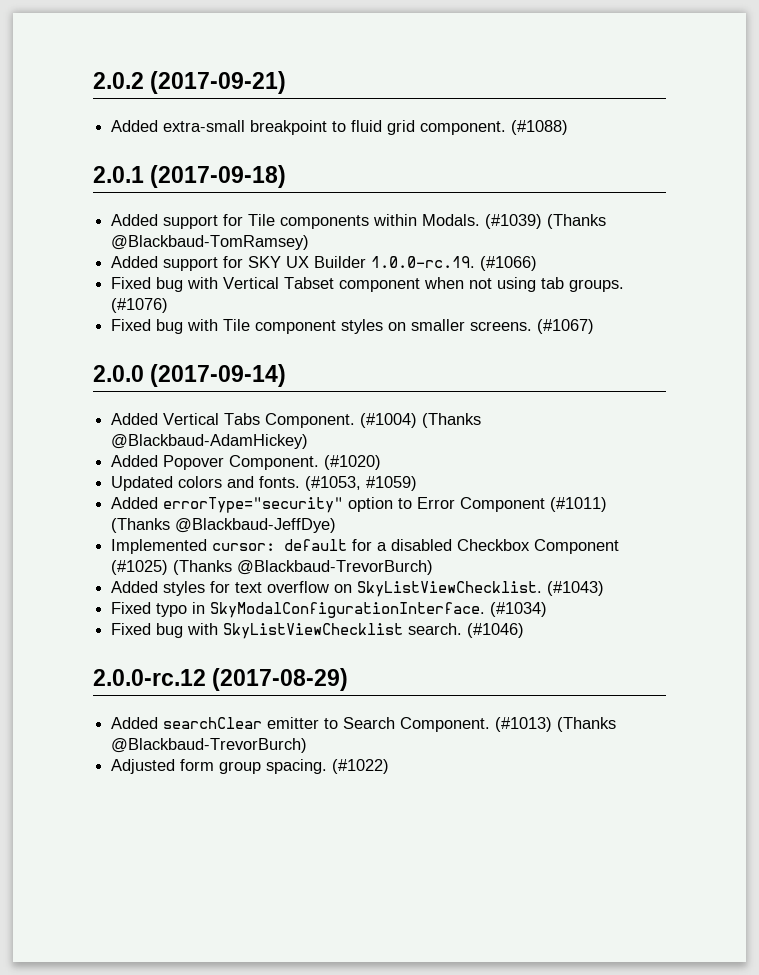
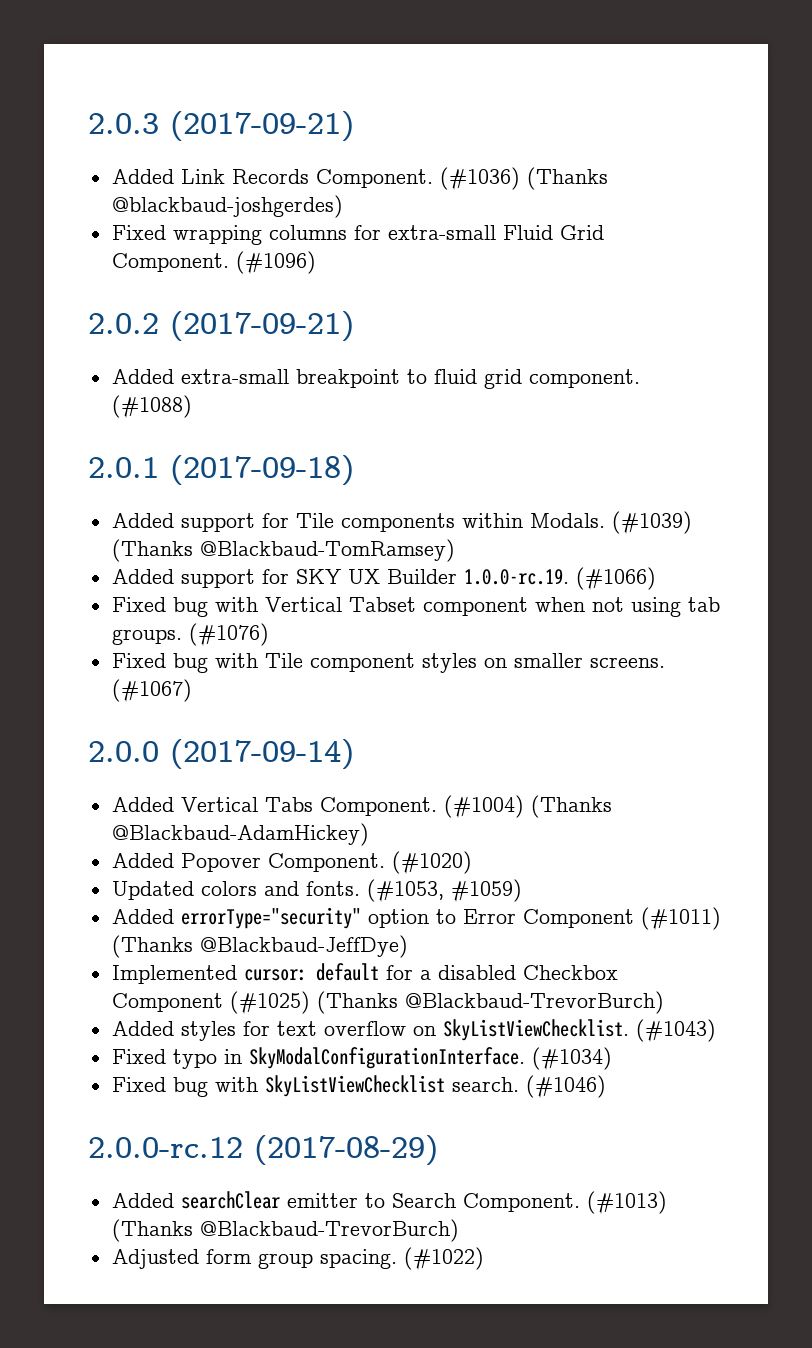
(93, 80) none -> [88,111,354,142] [111,167,608,191] [111,195,343,218] [111,225,604,245] [111,251,316,275] 2.0.3 (2017-09-21) // Added Link Records Component. (#1036) (Thanks @blackbaud-joshgerdes) // Fixed wrapping columns for extra-small Fluid Grid Component. (#1096) //

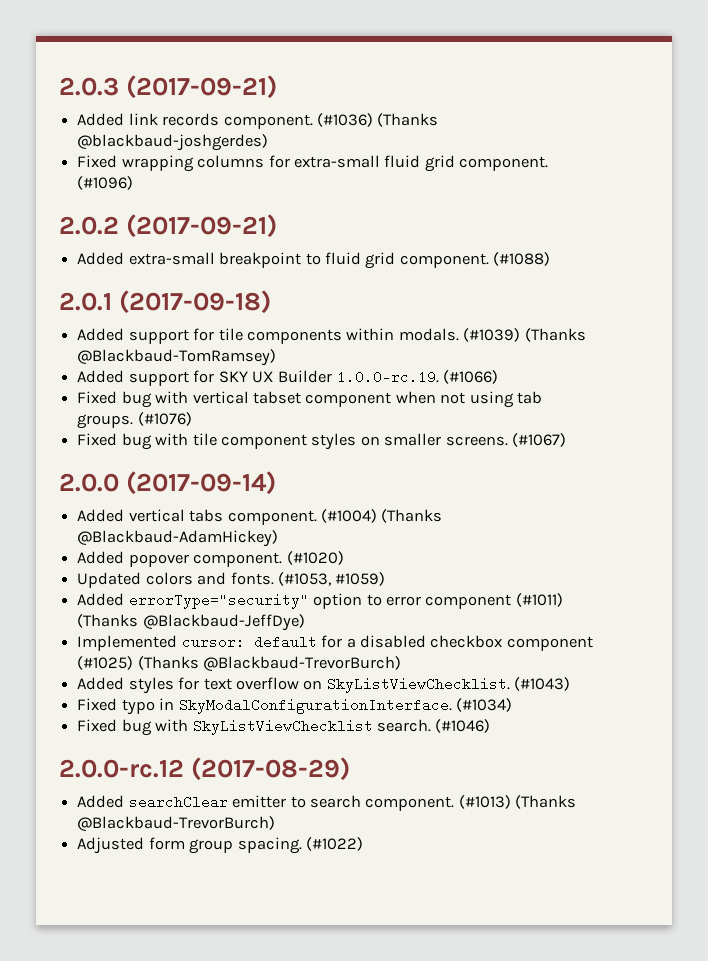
[180,169,433,188] Link Records Component. -> [128,113,313,129] link records component.
[502,225,604,240] [111,253,229,272] Fluid Grid Component. -> [384,155,549,172] fluid grid component.
[295,513,334,528] Tile -> [218,328,243,341] tile
[529,513,605,528] Modals. -> [398,328,459,341] modals.
[264,597,416,612] Vertical Tabset -> [192,391,301,404] vertical tabset
[264,653,303,668] Tile -> [192,433,217,446] tile
[180,797,437,816] Vertical Tabs Component. -> [128,509,317,525] vertical tabs component.
[180,853,385,872] Popover Component. -> [128,552,283,567] popover component.
[462,909,634,928] Error Component -> [385,594,512,609] error component
[522,965,618,980] [111,993,223,1012] Checkbox Component -> [430,635,593,651] checkbox component
[391,1193,580,1212] Search Component. -> [309,795,455,811] search component.

